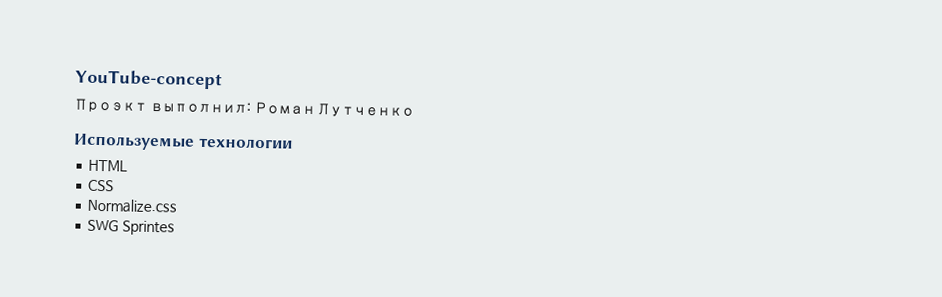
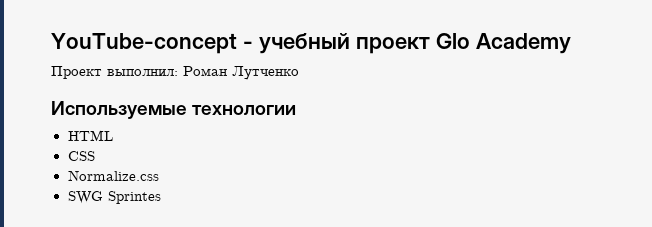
[74,98,147,113] // Проэкт -> [242,33,571,54] [51,66,102,79] - учебный проект Glo Academy // Проект

